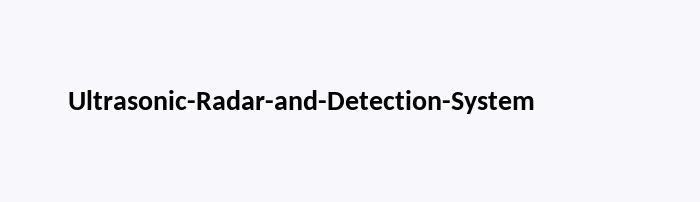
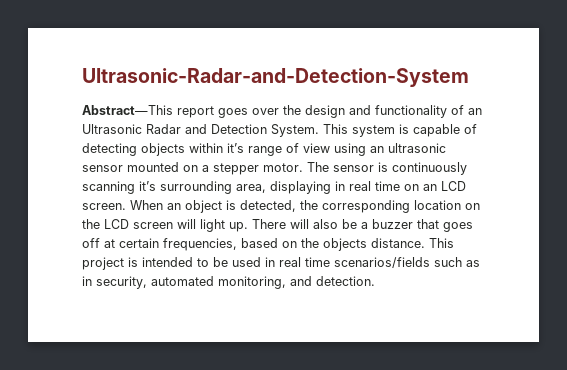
(535, 102) none -> [82,105,482,118] [82,124,477,137] [82,143,446,156] [82,162,467,175] [82,181,466,194] [82,200,480,213] [82,219,473,232] [82,238,454,251] [82,257,480,270] [82,276,375,289] // Abstract—This report goes over the design and functionality of an Ultrasonic Radar and Detection System. This system is capable of detecting objects within it’s range of view using an ultrasonic sensor mounted on a stepper motor. The sensor is continuously scanning it’s surrounding area, displaying in real time on an LCD screen. When an object is detected, the corresponding location on the LCD screen will light up. There will also be a buzzer that goes off at certain frequencies, based on the objects distance. This project is intended to be used in real time scenarios/fields such as in security, automated monitoring, and detection.

